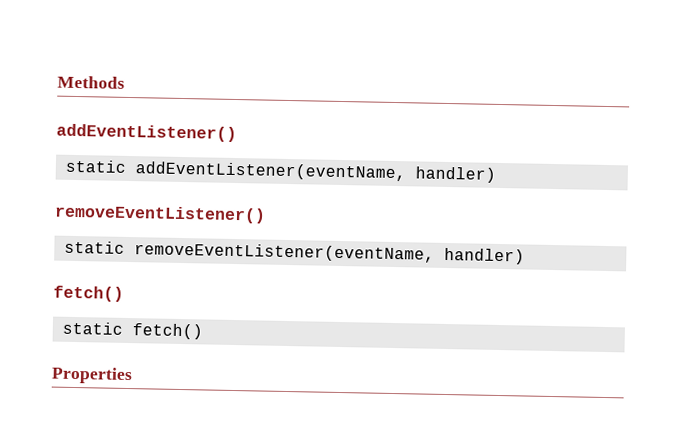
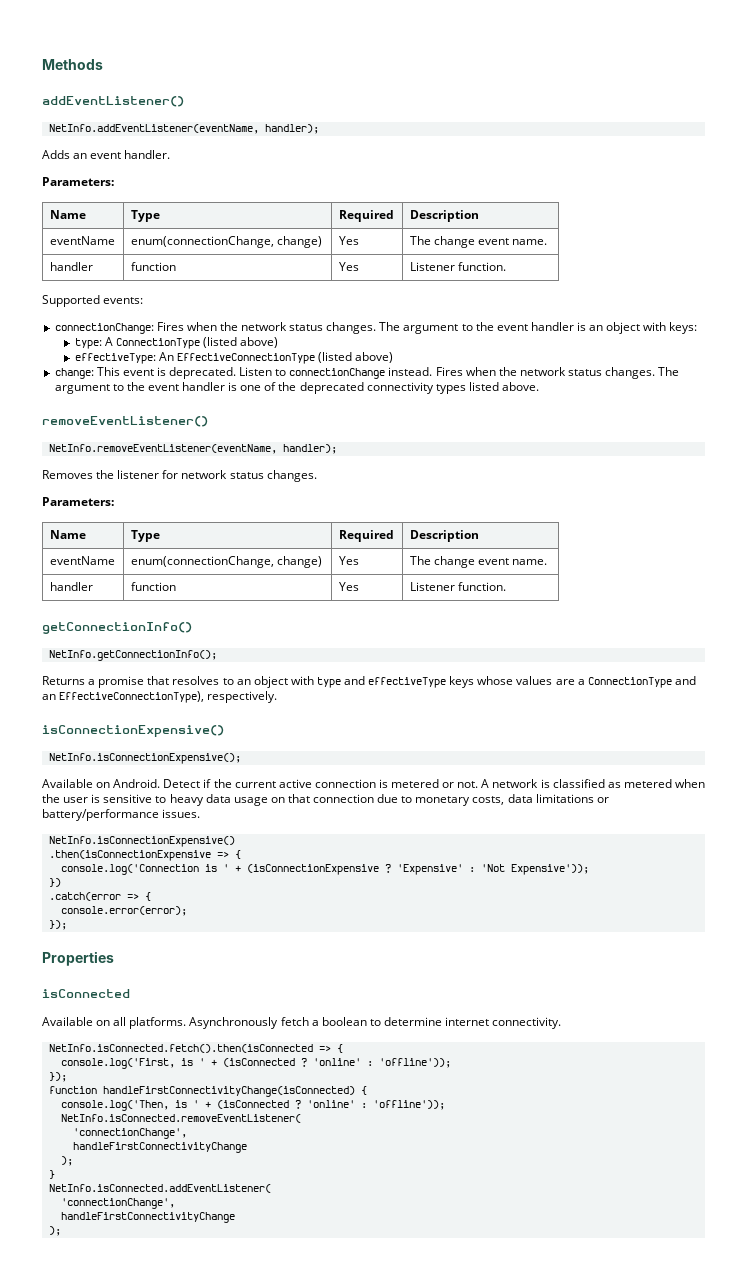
[64,159,496,183] [54,204,266,224] [63,240,525,265] [53,285,124,302] [61,321,203,340] [51,366,133,385] static addEventListener(eventName, handler) // removeEventListener() // static removeEventListener(eventName, handler) // fetch() // static fetch() // Properties -> [48,124,319,134] [42,150,171,159] [42,177,114,186] [49,210,86,219] [130,210,160,222] [338,210,394,222] [409,210,479,222] [49,236,115,245] [130,236,322,248] [338,236,359,245] [409,236,547,248] [49,262,93,271] [130,262,176,271] [338,262,359,271] [409,262,506,271] [42,295,144,307] [54,322,698,334] [74,337,278,349] [74,352,393,364] [54,367,680,379] [54,382,540,394] [42,416,208,427] [48,444,337,454] [42,470,317,482] [42,497,114,506] [49,530,86,539] [130,530,160,542] [338,530,394,542] [409,530,479,542] [49,556,115,565] [130,556,322,568] [338,556,359,565] [409,556,547,568] [49,582,93,591] [130,582,176,591] [338,582,359,591] [409,582,506,591] [42,622,192,634] [48,650,217,661] [42,676,696,688] [42,691,278,703] [42,725,224,737] [48,753,241,764] [42,779,705,788] [42,794,609,806] [42,809,201,821] [48,836,235,847] [48,850,241,861] [60,864,589,875] [48,878,61,887] [48,892,151,901] [60,906,187,916] [48,920,67,930] [42,951,114,966] [42,989,130,998] [42,1017,562,1029] [48,1044,343,1053] [60,1058,451,1069] [48,1072,67,1082] [48,1086,367,1097] [60,1100,445,1111] [60,1114,301,1123] [72,1128,187,1139] [72,1142,247,1153] [60,1156,73,1166] [48,1170,55,1179] [48,1184,271,1193] [60,1198,175,1209] [60,1212,235,1223] [48,1226,61,1236] NetInfo.addEventListener(eventName, handler); // Adds an event handler. // Parameters: // Name | Type | Required | Description // eventName | enum(connectionChange, change) | Yes | The change event name. // handler | function | Yes | Listener function. // Supported events: // connectionChange: Fires when the network status changes. The argument to the event handler is an object with keys: // type: A ConnectionType (listed above) // effectiveType: An EffectiveConnectionType (listed above) // change: This event is deprecated. Listen to connectionChange instead. Fires when the network status changes. The argument to the event handler is one of the deprecated connectivity types listed above. // removeEventListener() // NetInfo.removeEventListener(eventName, handler); // Removes the listener for network status changes. // Parameters: // Name | Type | Required | Description // eventName | enum(connectionChange, change) | Yes | The change event name. // handler | function | Yes | Listener function. // getConnectionInfo() // NetInfo.getConnectionInfo(); // Returns a promise that resolves to an object with type and effectiveType keys whose values are a ConnectionType and an EffectiveConnectionType), respectively. // isConnectionExpensive() // NetInfo.isConnectionExpensive(); // Available on Android. Detect if the current active connection is metered or not. A network is classified as metered when the user is sensitive to heavy data usage on that connection due to monetary costs, data limitations or battery/performance issues. // NetInfo.isConnectionExpensive() // .then(isConnectionExpensive => { // console.log('Connection is ' + (isConnectionExpensive ? 'Expensive' : 'Not Expensive')); // }) // .catch(error => { // console.error(error); // }); // Properties // isConnected // Available on all platforms. Asynchronously fetch a boolean to determine internet connectivity. // NetInfo.isConnected.fetch().then(isConnected => { // console.log('First, is ' + (isConnected ? 'online' : 'offline')); // }); // function handleFirstConnectivityChange(isConnected) { // console.log('Then, is ' + (isConnected ? 'online' : 'offline')); // NetInfo.isConnected.removeEventListener( // 'connectionChange', // handleFirstConnectivityChange // ); // } // NetInfo.isConnected.addEventListener( // 'connectionChange', // handleFirstConnectivityChange // );

